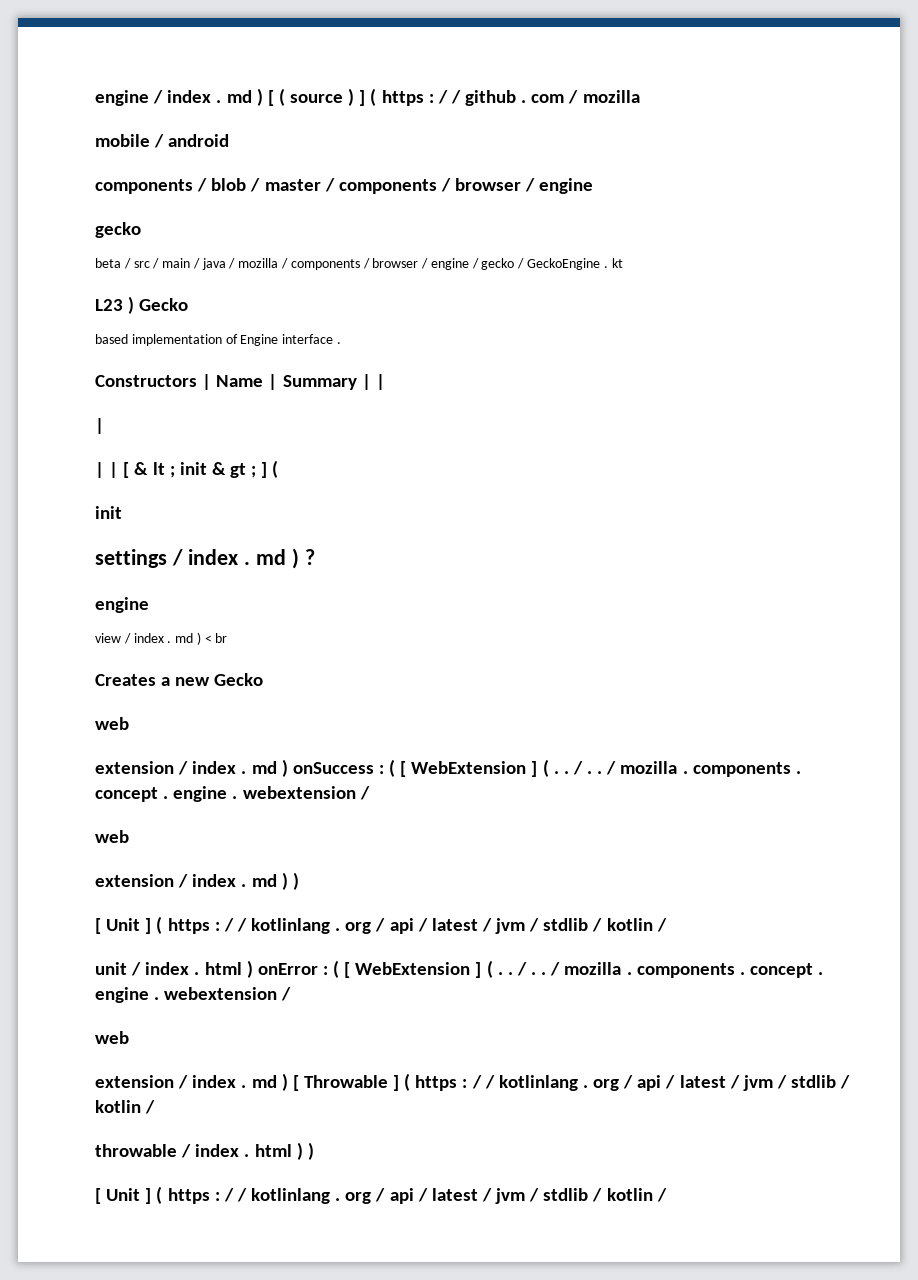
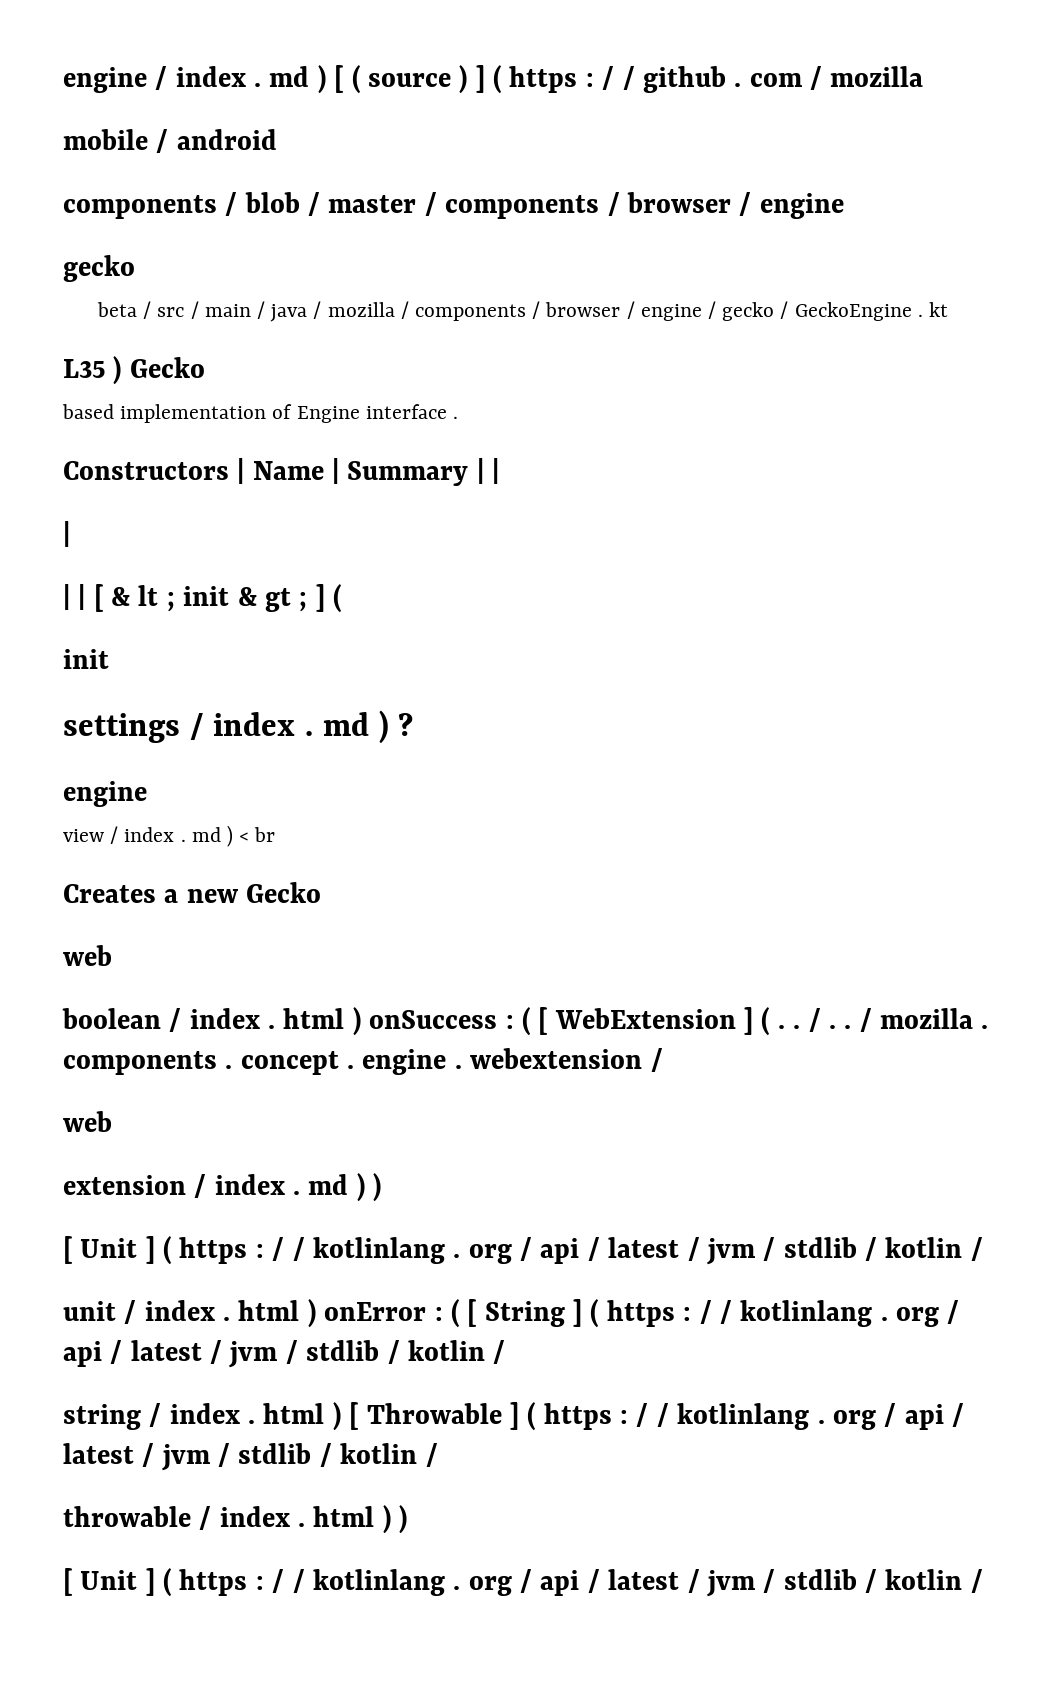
[95,299,123,311] L23 -> [63,359,105,378] L35
[95,761,277,775] extension / index . md -> [62,1008,345,1032] boolean / index . html
[355,960,824,978] [95,987,292,1003] [95,1031,129,1044] [95,1075,277,1089] WebExtension ] ( . . / . . / mozilla . components . concept . engine . webextension / // web // extension / index . md -> [484,1299,960,1328] [63,1340,506,1368] [63,1403,325,1430] String ] ( https : / / kotlinlang . org / api / latest / jvm / stdlib / kotlin / // string / index . html

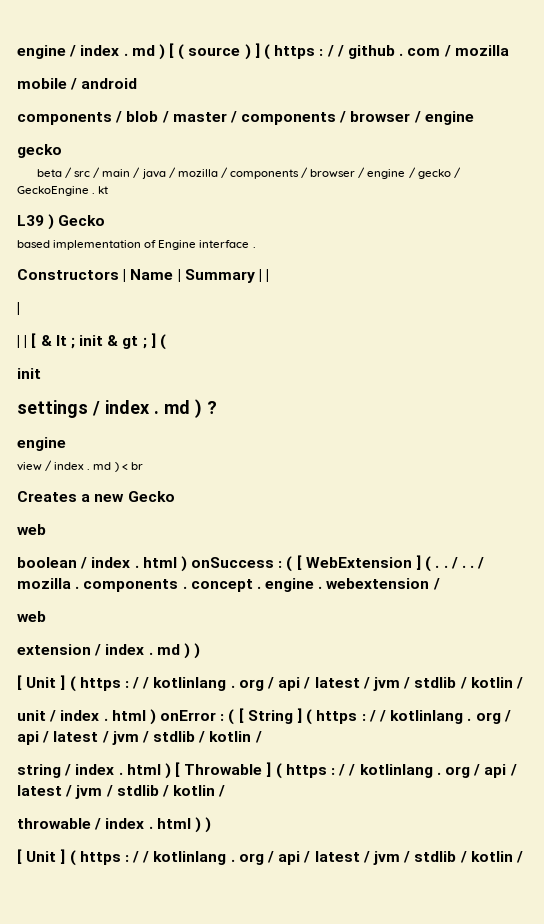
[63,359,105,378] L35 -> [17,215,44,226] L39

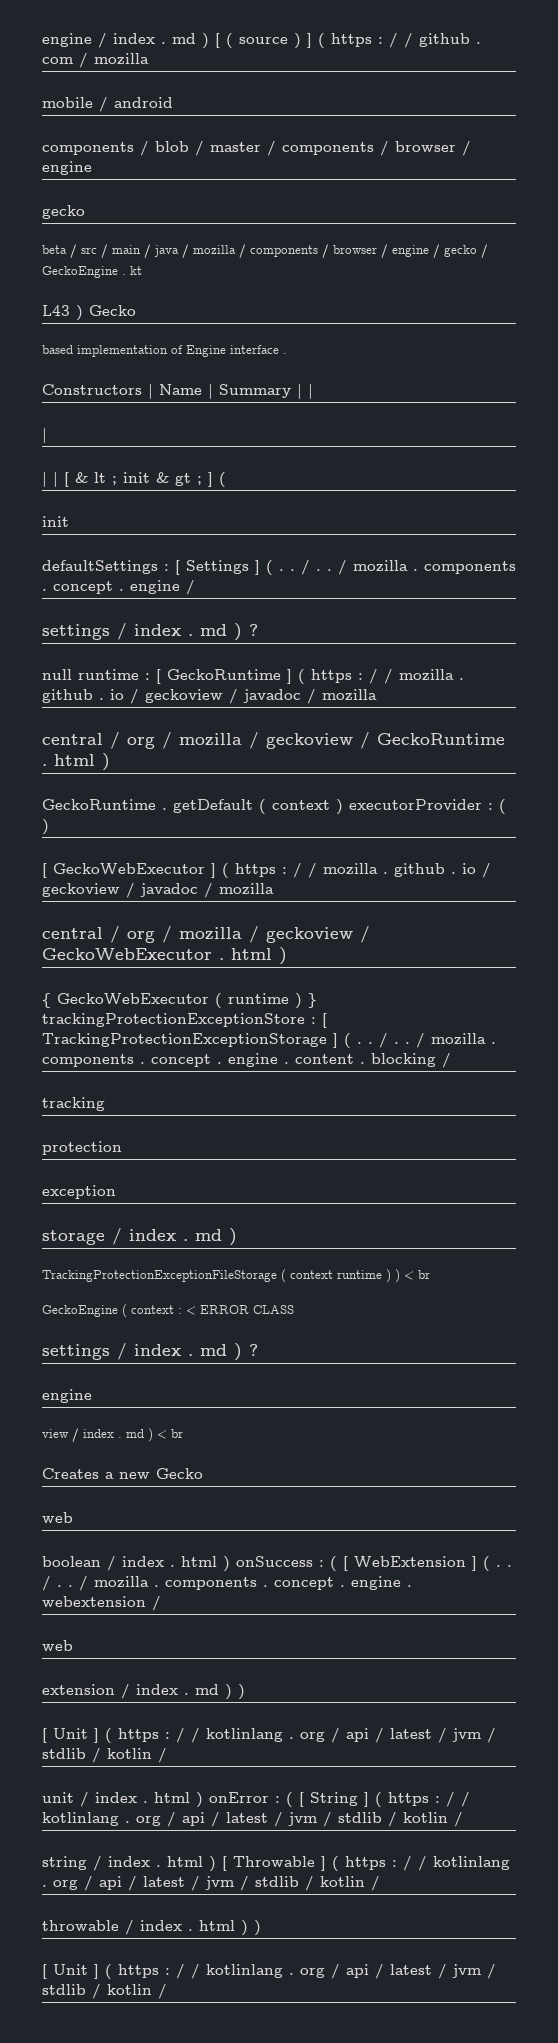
[17,215,44,226] L39 -> [42,305,70,316] L43
(41, 373) none -> [42,560,516,575] [42,580,195,595] [42,623,258,641] [42,669,464,684] [42,689,377,704] [42,732,505,749] [42,753,110,771] [42,799,506,815] [42,819,49,835] [42,863,491,878] [42,883,274,898] [42,926,370,943] [42,947,287,965] [42,993,317,1009] [42,1013,327,1028] [42,1033,496,1048] [42,1053,451,1068] [42,1097,105,1111] [42,1141,122,1155] [42,1185,116,1199] [42,1228,237,1246] [42,1269,430,1283] [42,1304,294,1318] // defaultSettings : [ Settings ] ( . . / . . / mozilla . components . concept . engine / // settings / index . md ) ? // null runtime : [ GeckoRuntime ] ( https : / / mozilla . github . io / geckoview / javadoc / mozilla // central / org / mozilla / geckoview / GeckoRuntime . html ) // GeckoRuntime . getDefault ( context ) executorProvider : ( ) // [ GeckoWebExecutor ] ( https : / / mozilla . github . io / geckoview / javadoc / mozilla // central / org / mozilla / geckoview / GeckoWebExecutor . html ) // { GeckoWebExecutor ( runtime ) } trackingProtectionExceptionStore : [ TrackingProtectionExceptionStorage ] ( . . / . . / mozilla . components . concept . engine . content . blocking / // tracking // protection // exception // storage / index . md ) // TrackingProtectionExceptionFileStorage ( context runtime ) ) < br // GeckoEngine ( context : < ERROR CLASS

